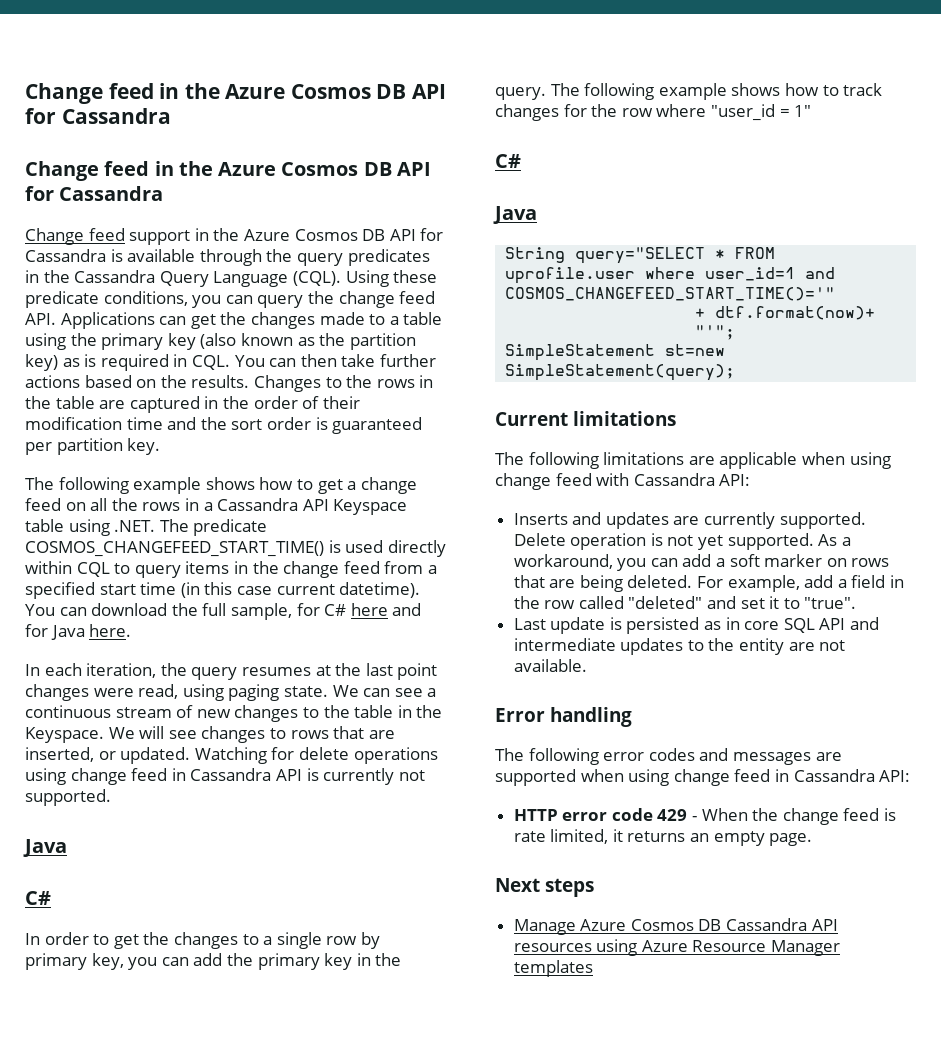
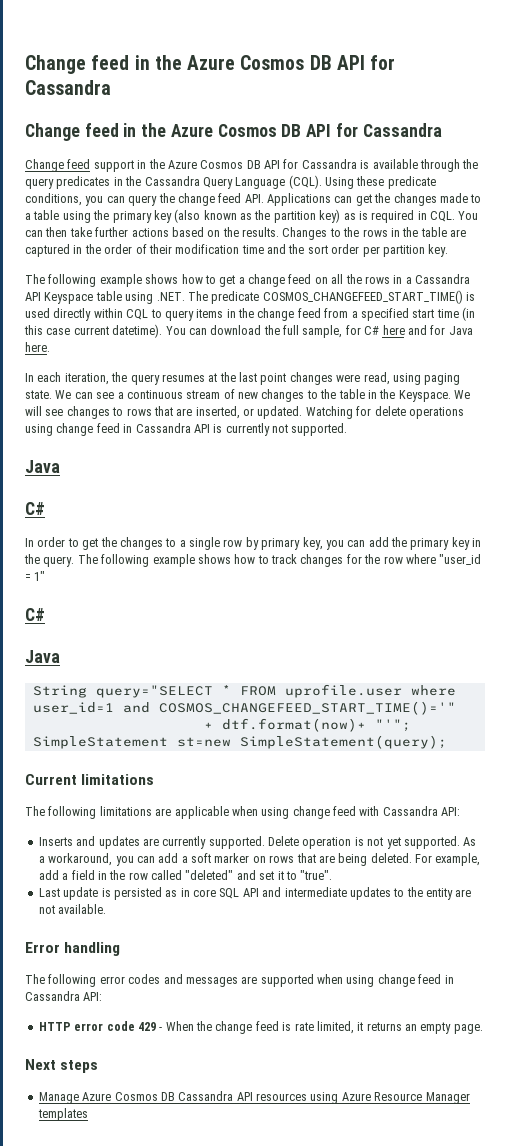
[315,417,423,434] is guaranteed -> (360, 249) none

